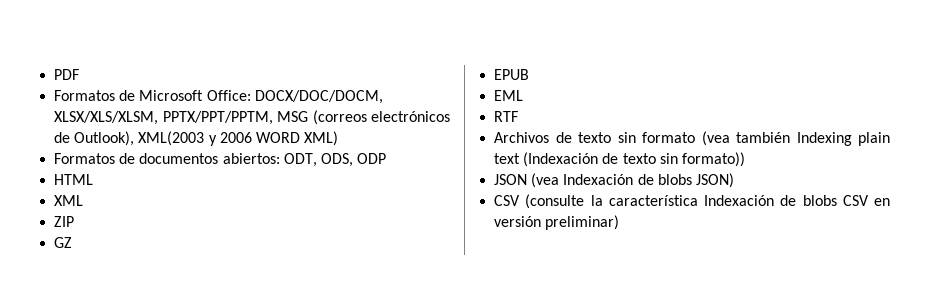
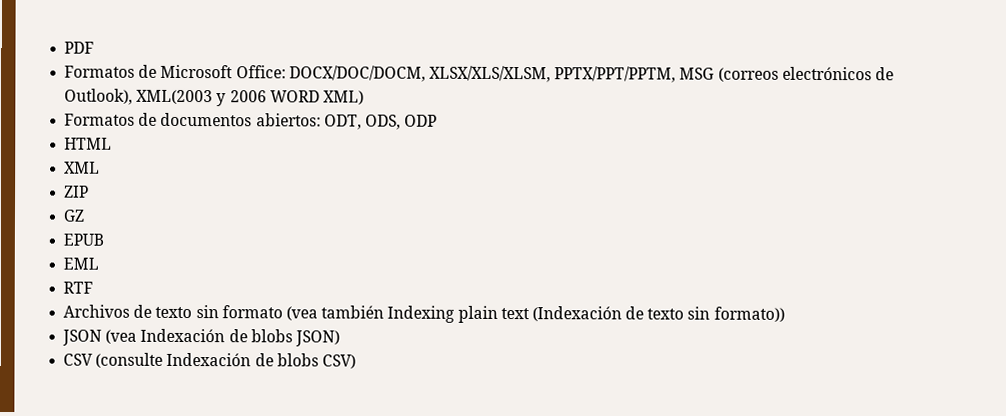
[590,195,890,206] [494,215,620,230] la característica Indexación de blobs CSV en versión preliminar) -> [166,352,356,369] Indexación de blobs CSV)

